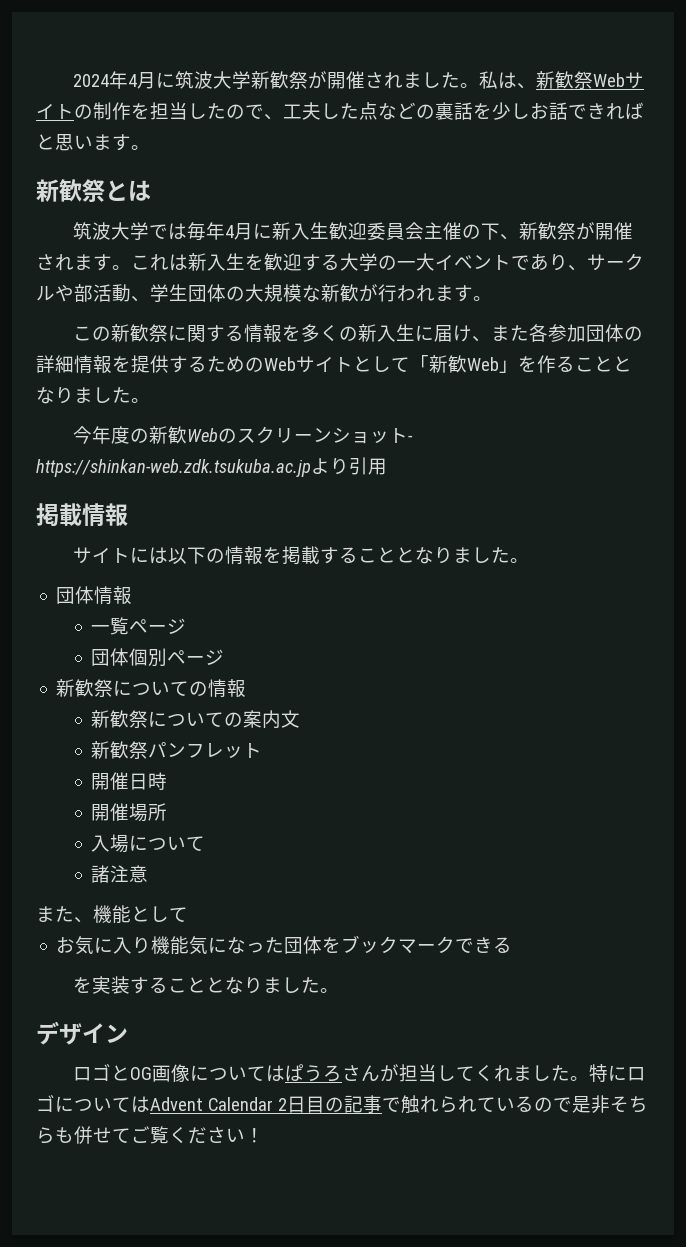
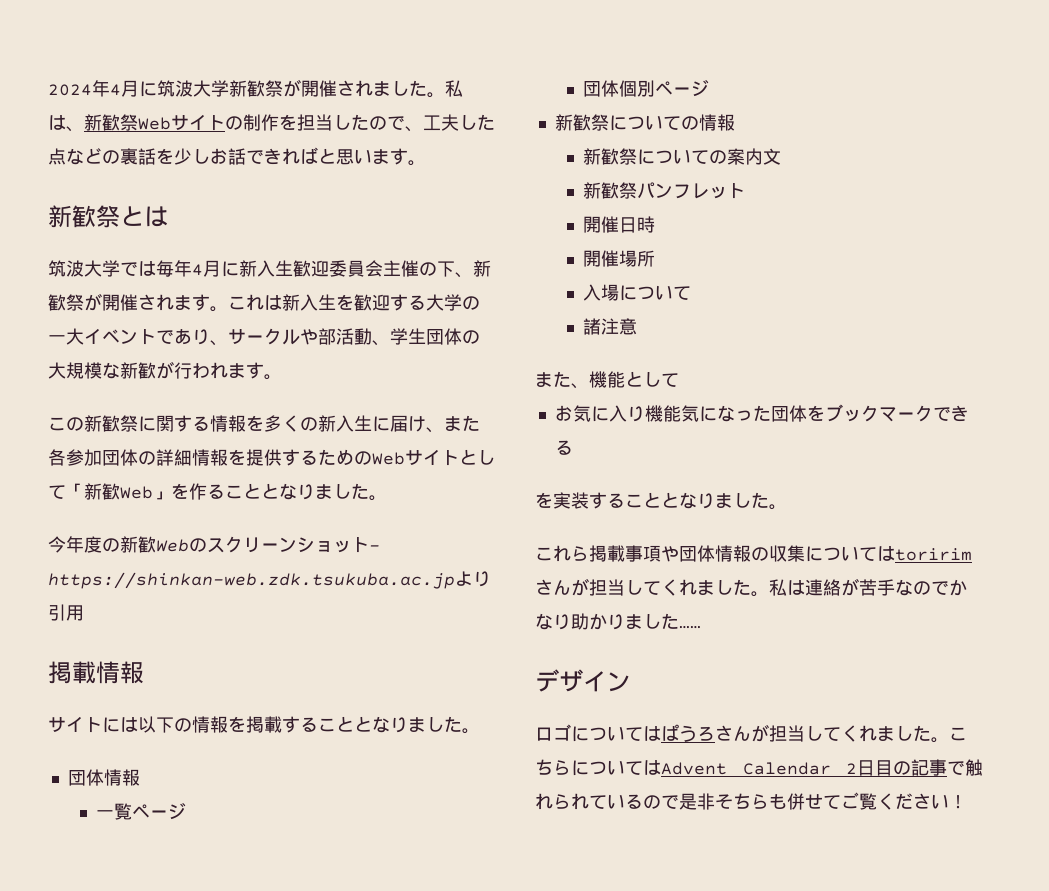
(340, 990) none -> [535,545,972,562] [535,578,967,597] [535,613,701,630] // これら掲載事項や団体情報の収集についてはtoririmさんが担当してくれました。私は連絡が苦手なのでかなり助かりました……
[111,1064,191,1082] とOG画像 -> (571, 732) none
[589,1064,647,1082] [36,1095,55,1113] 特にロゴ -> [949,727,967,741] [535,759,571,775] こちら

